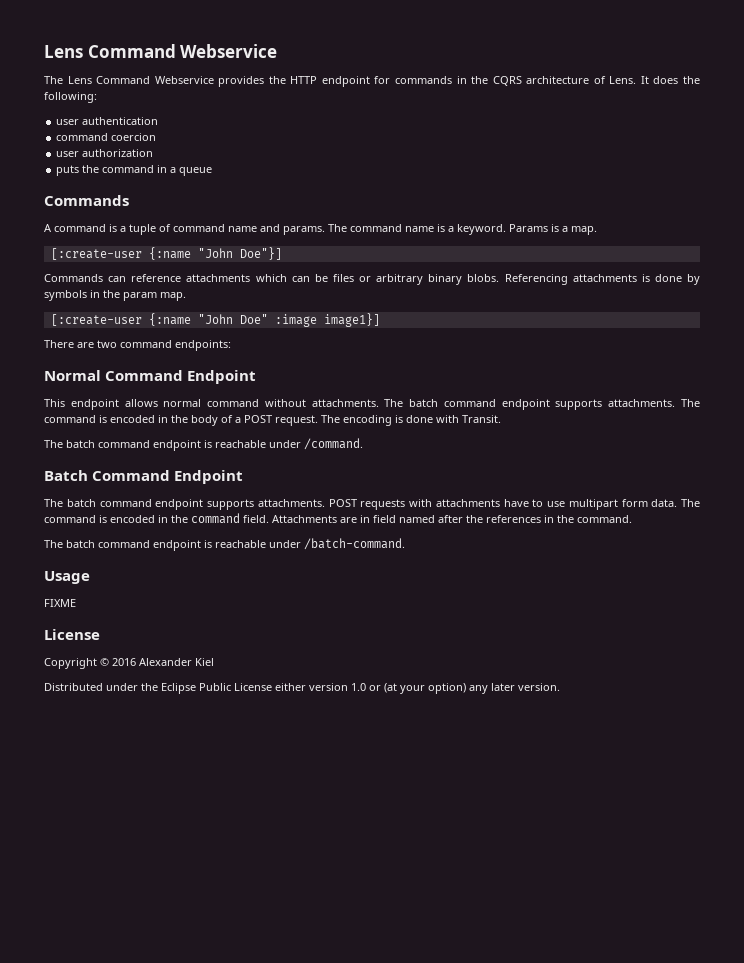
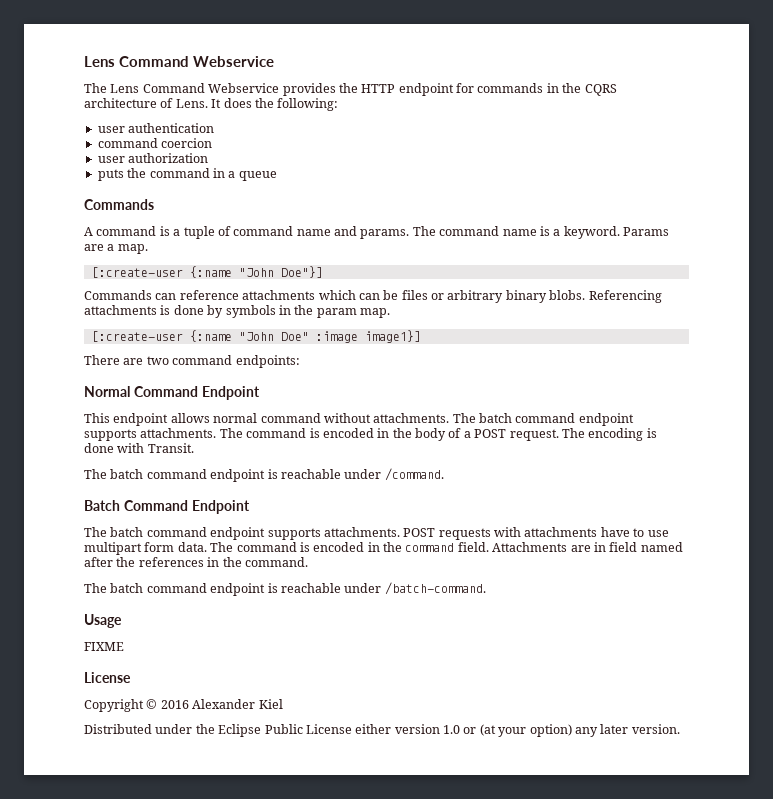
[551,224,559,232] is -> [84,244,104,251] are

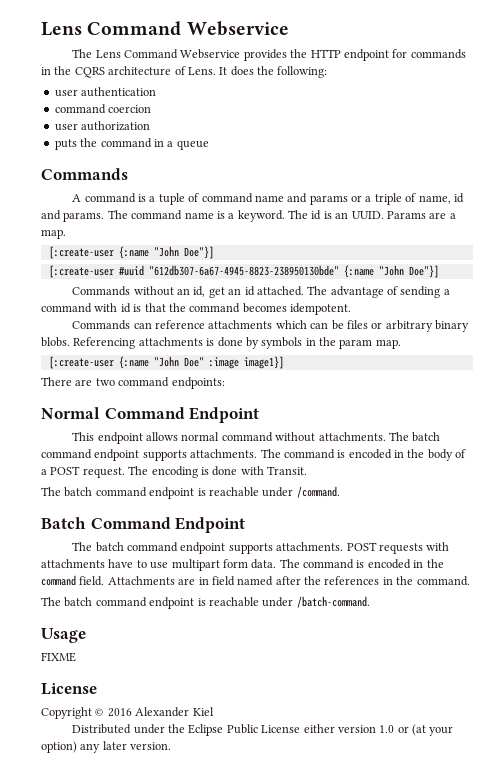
(357, 231) none -> [309,193,464,205] [41,210,61,220] params or a triple of name, id and
(620, 232) none -> [288,210,384,220] The id is an UUID.
(323, 272) none -> [48,265,439,278] [72,286,450,298] [41,303,351,315] // [:create-user #uuid "612db307-6a67-4945-8823-238950130bde" {:name "John Doe"}] // Commands without an id, get an id attached. The advantage of sending a command with id is that the command becomes idempotent.

